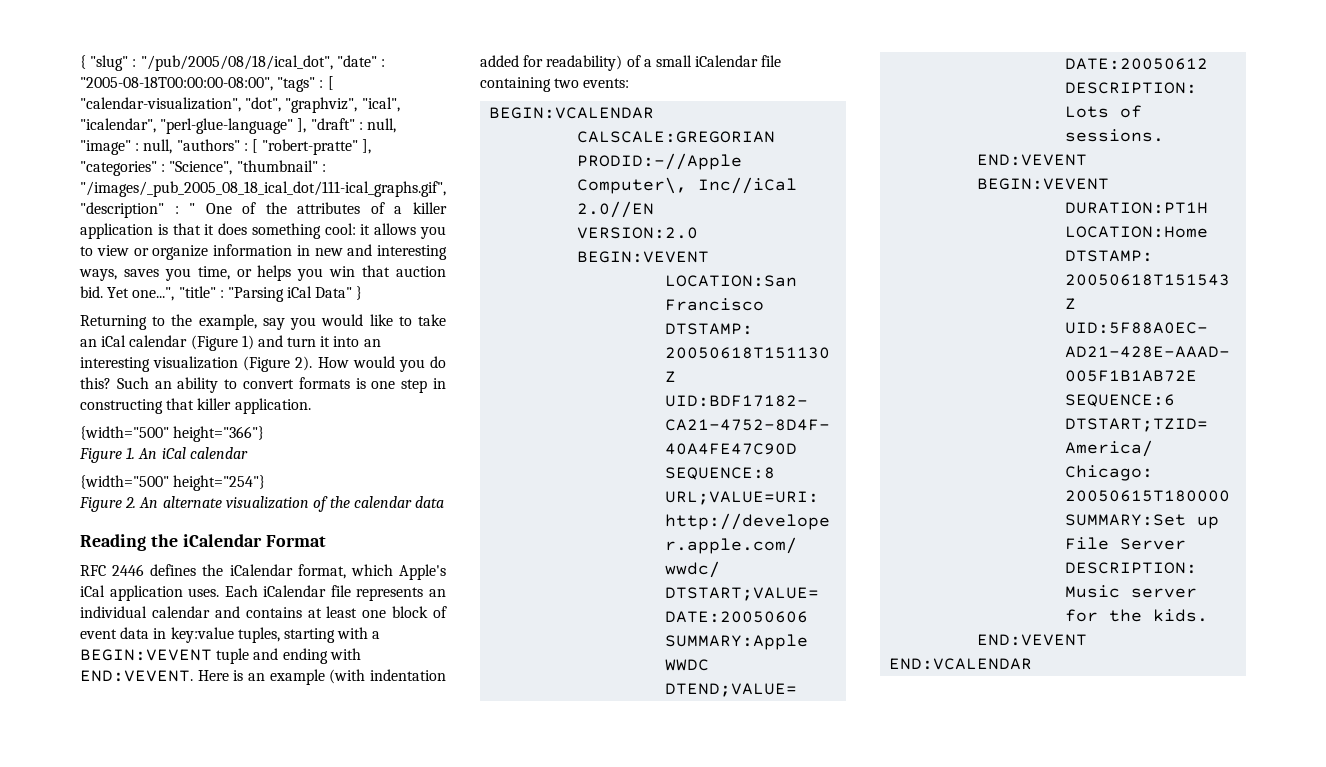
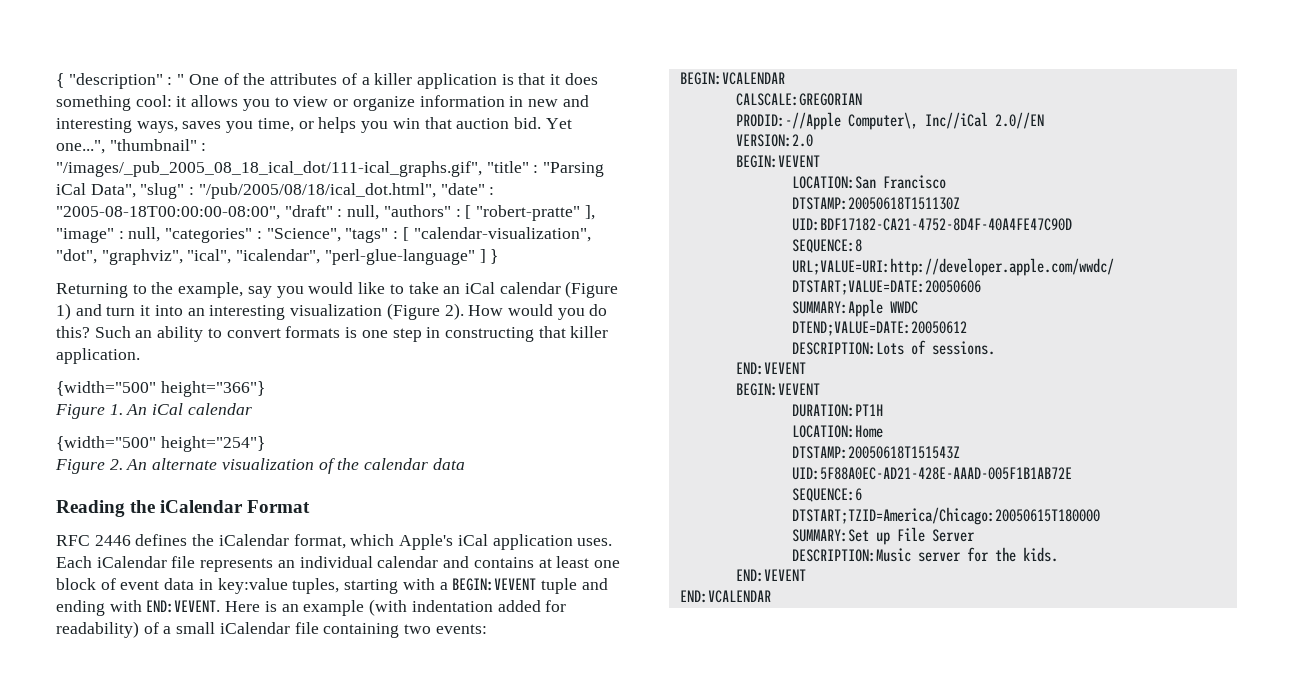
[90,55,385,71] [80,76,334,92] [80,97,400,113] [80,118,396,134] [80,139,372,155] [80,160,326,176] [80,181,446,197] "slug" : "/pub/2005/08/18/ical_dot", "date" : "2005-08-18T00:00:00-08:00", "tags" : [ "calendar-visualization", "dot", "graphviz", "ical", "icalendar", "perl-glue-language" ], "draft" : null, "image" : null, "authors" : [ "robert-pratte" ], "categories" : "Science", "thumbnail" : "/images/_pub_2005_08_18_ical_dot/111-ical_graphs.gif", -> (64, 80) none
(175, 294) none -> [109,139,207,151] [56,161,482,177] "thumbnail" : "/images/_pub_2005_08_18_ical_dot/111-ical_graphs.gif",
[315,287,353,298] Data" -> [90,183,495,199] [56,205,595,221] [56,227,591,243] [56,249,486,265] Data", "slug" : "/pub/2005/08/18/ical_dot.html", "date" : "2005-08-18T00:00:00-08:00", "draft" : null, "authors" : [ "robert-pratte" ], "image" : null, "categories" : "Science", "tags" : [ "calendar-visualization", "dot", "graphviz", "ical", "icalendar", "perl-glue-language" ]

